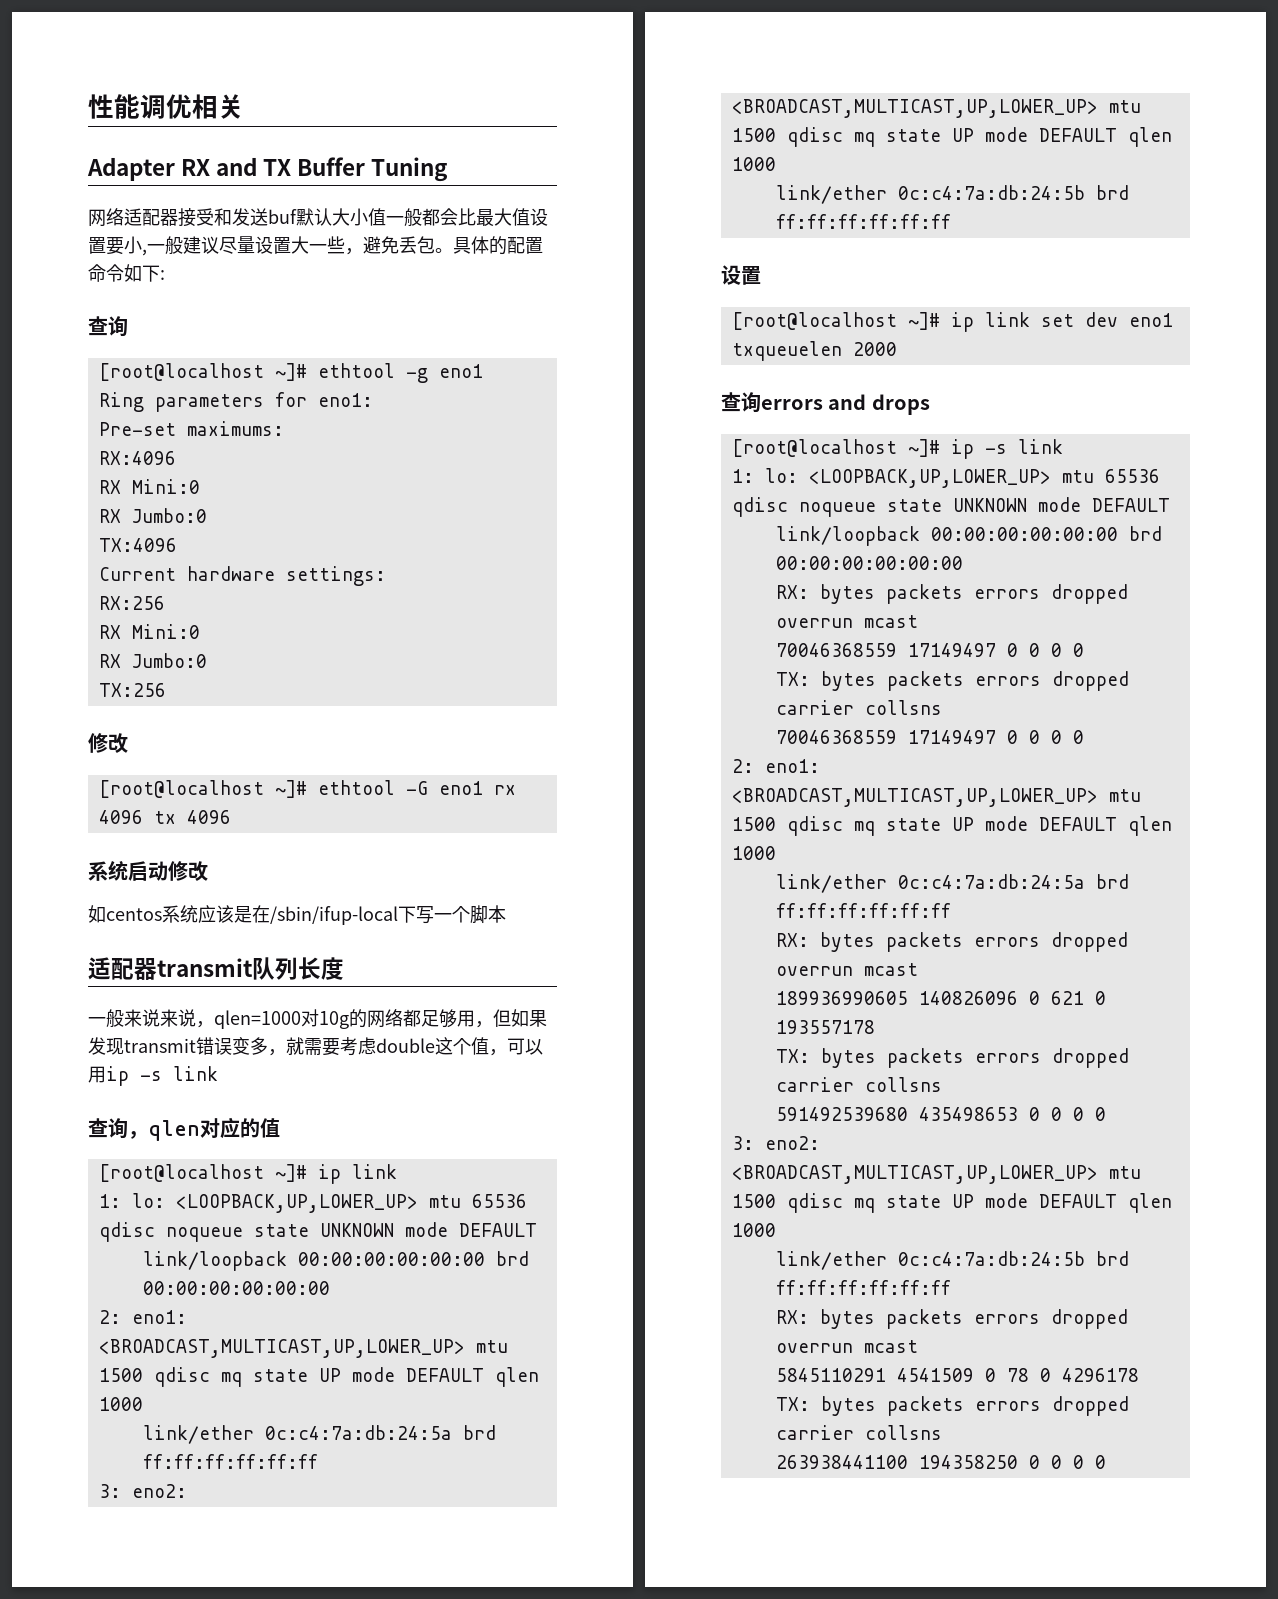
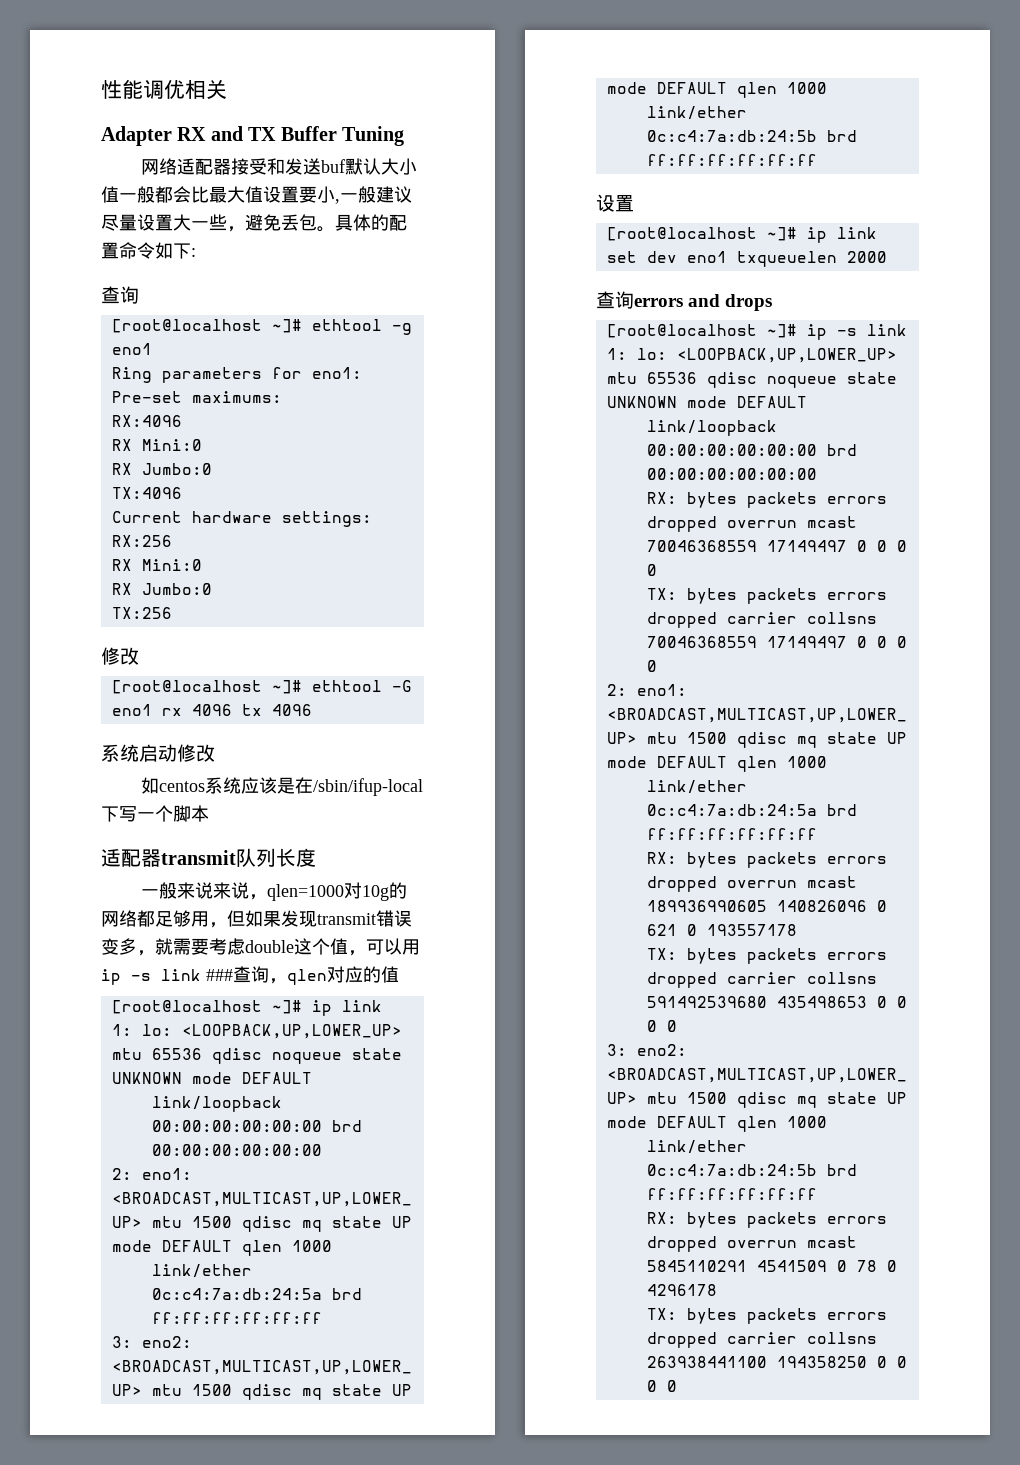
(218, 1073) // -> [206,969,233,981] ###

